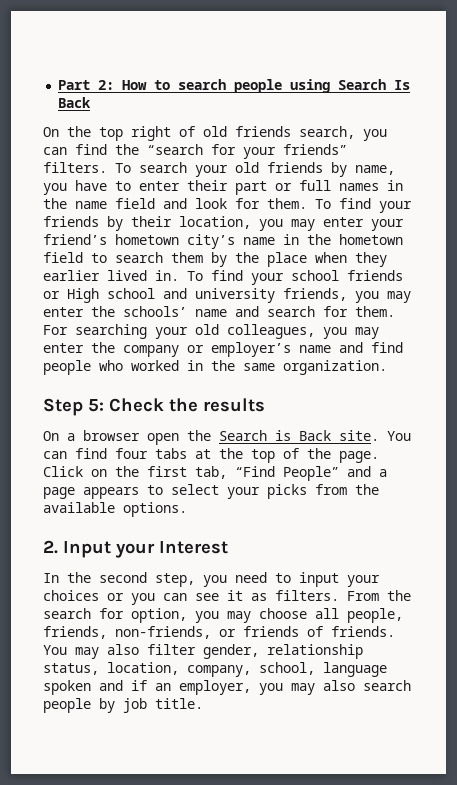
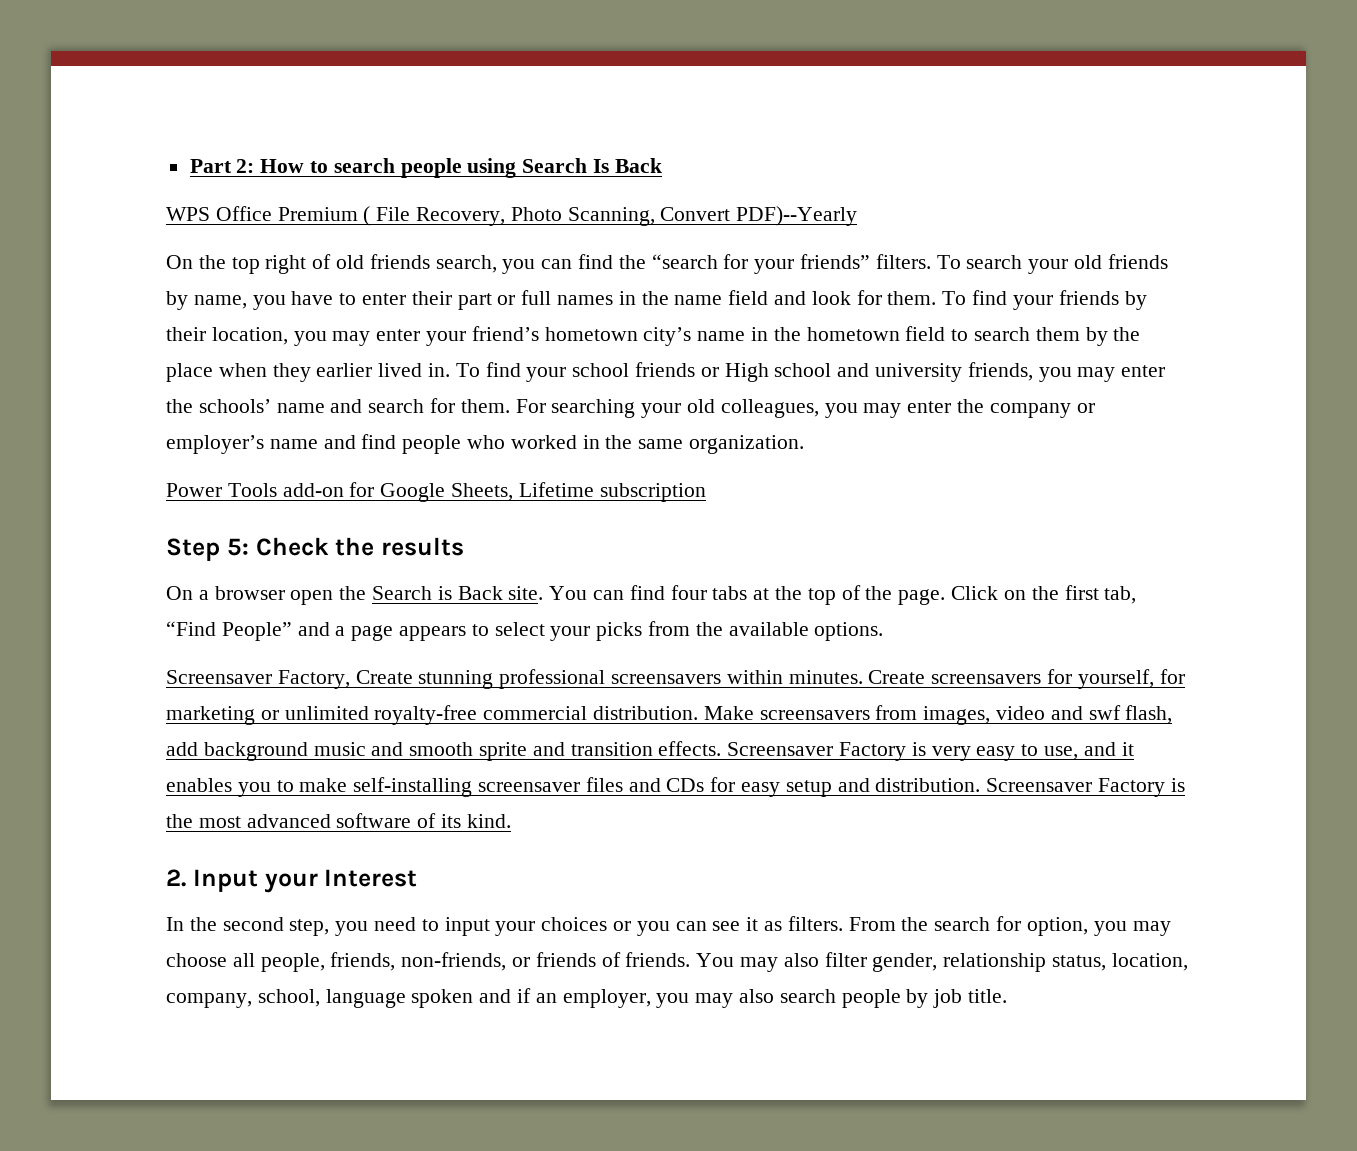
(92, 102) none -> [166,206,858,226] // WPS Office Premium ( File Recovery, Photo Scanning, Convert PDF)--Yearly
(387, 367) none -> [166,482,706,502] // Power Tools add-on for Google Sheets, Lifetime subscription
(187, 509) none -> [166,669,1185,689] [166,705,1173,725] [166,741,1134,761] [166,777,1185,797] [166,813,511,828] // Screensaver Factory, Create stunning professional screensavers within minutes. Create screensavers for yourself, for marketing or unlimited royalty-free commercial distribution. Make screensavers from images, video and swf flash, add background music and smooth sprite and transition effects. Screensaver Factory is very easy to use, and it enables you to make self-installing screensaver files and CDs for easy setup and distribution. Screensaver Factory is the most advanced software of its kind.

